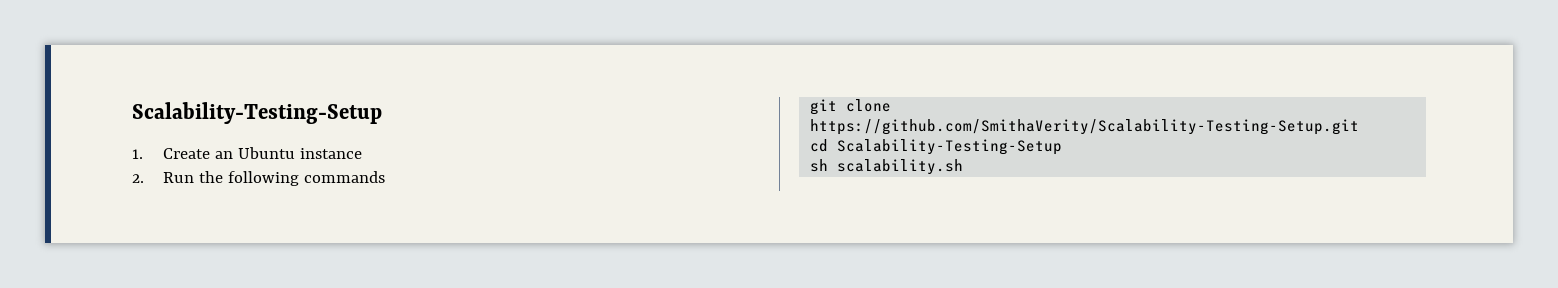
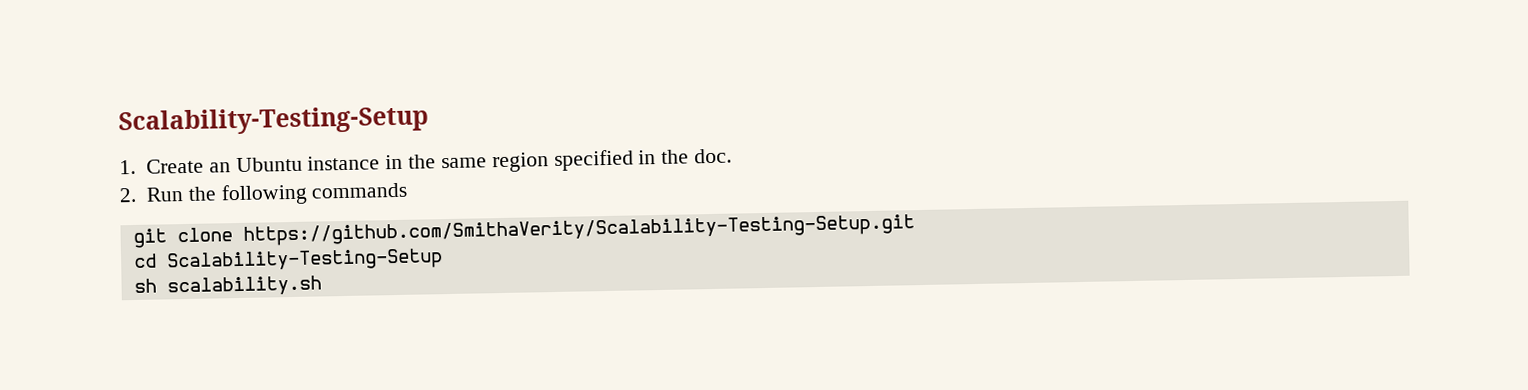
(362, 153) none -> [385,148,732,173] in the same region specified in the doc.

